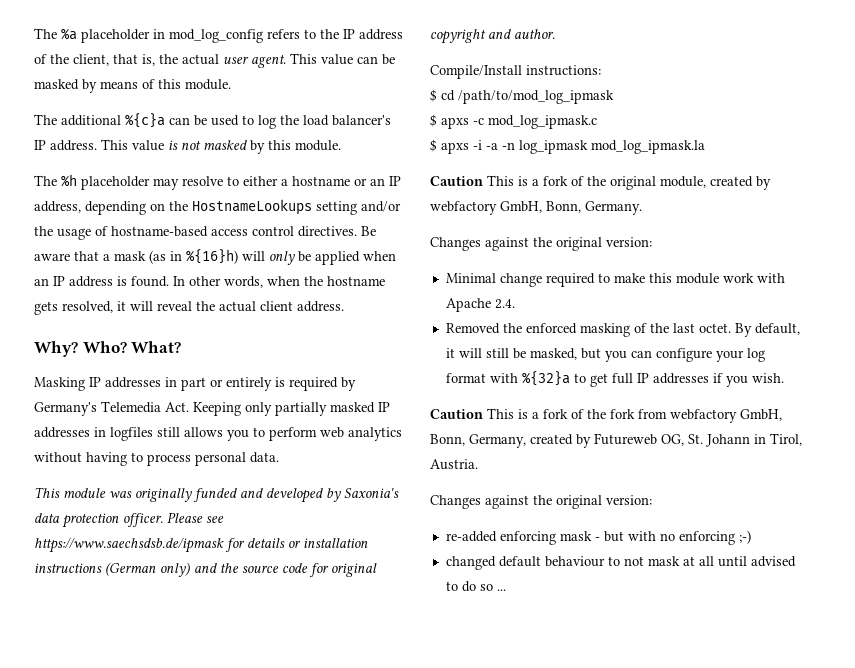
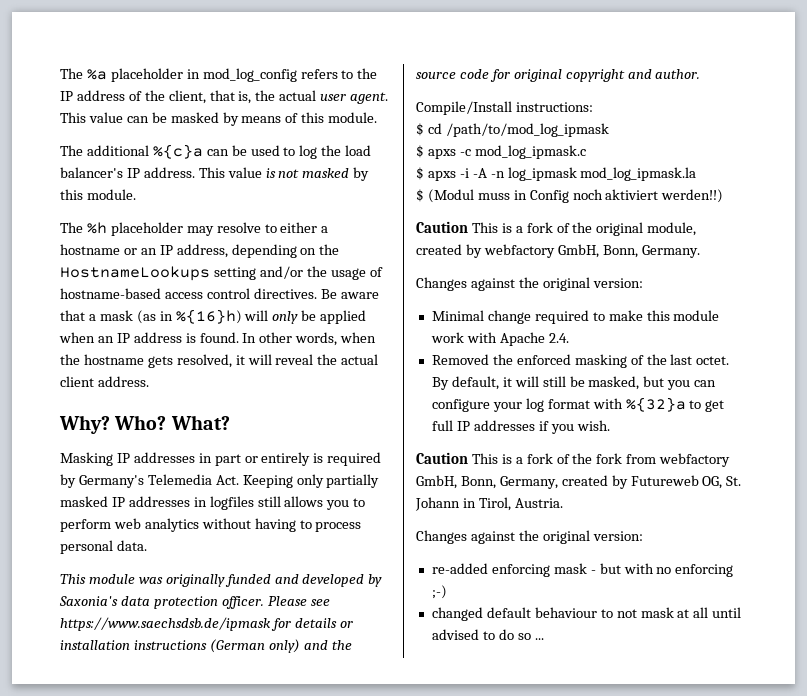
[486,143,498,150] -a -> [472,168,487,178] -A
(705, 147) none -> [416,189,724,203] // $ (Modul muss in Config noch aktiviert werden!!)

